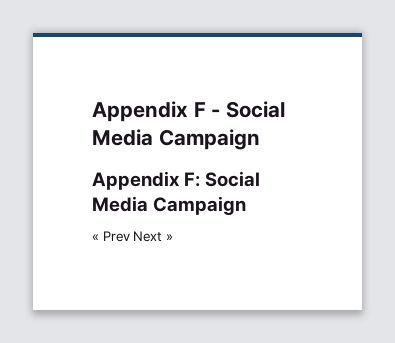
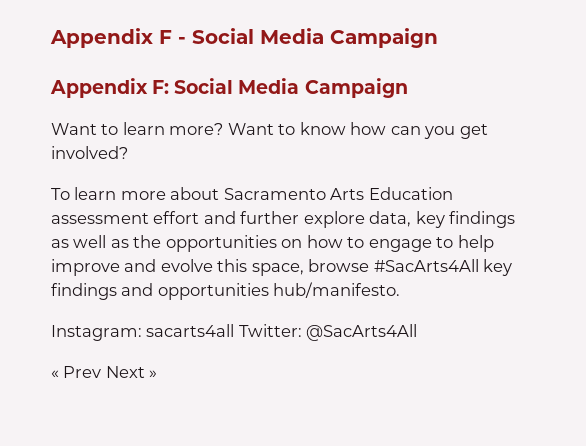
(247, 205) none -> [51,122,488,139] [51,146,128,159] [51,187,453,200] [51,211,516,228] [51,235,494,252] [51,259,513,276] [51,282,401,300] [51,324,418,341] // Want to learn more? Want to know how can you get involved? // To learn more about Sacramento Arts Education assessment effort and further explore data, key findings as well as the opportunities on how to engage to help improve and evolve this space, browse #SacArts4All key findings and opportunities hub/manifesto. // Instagram: sacarts4all Twitter: @SacArts4All

